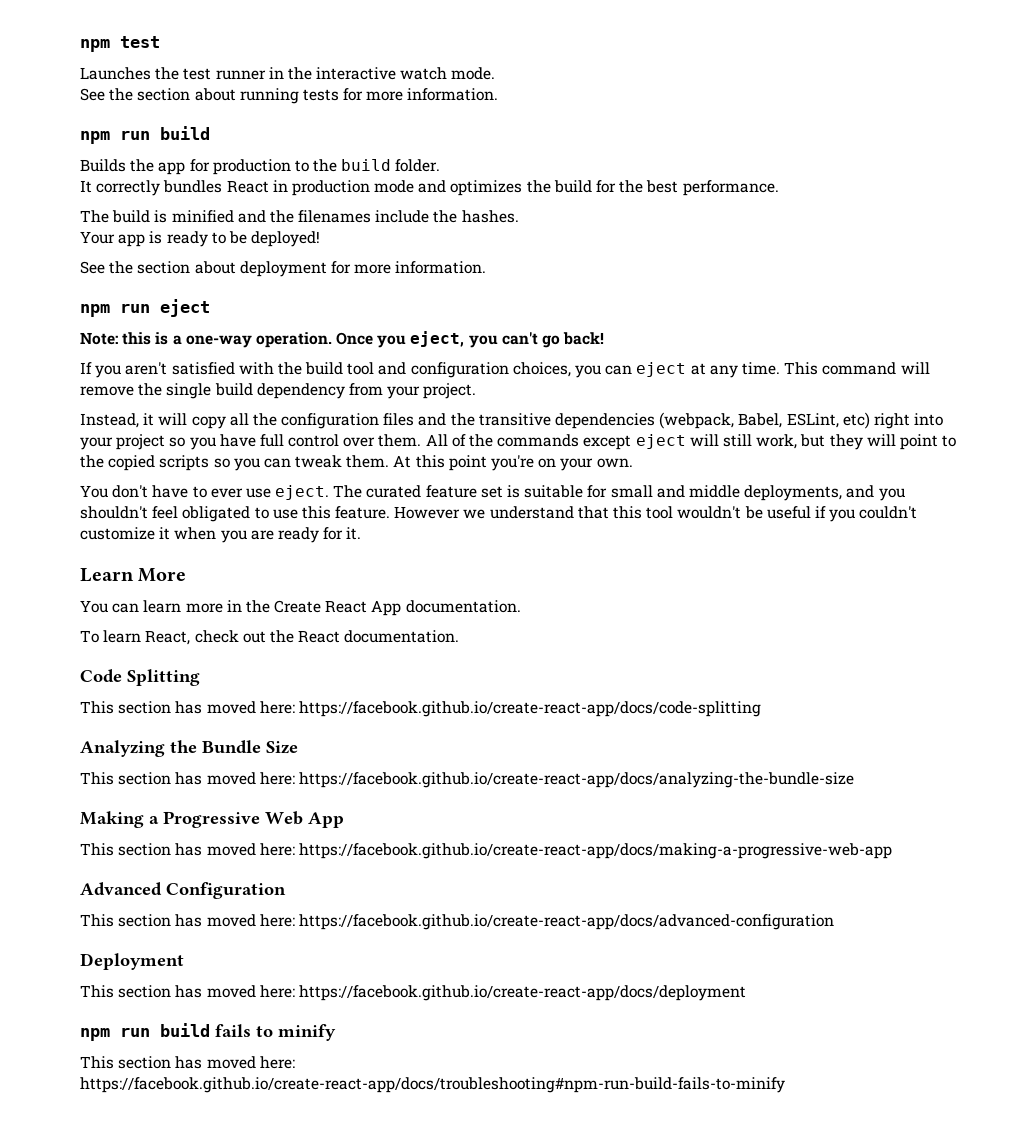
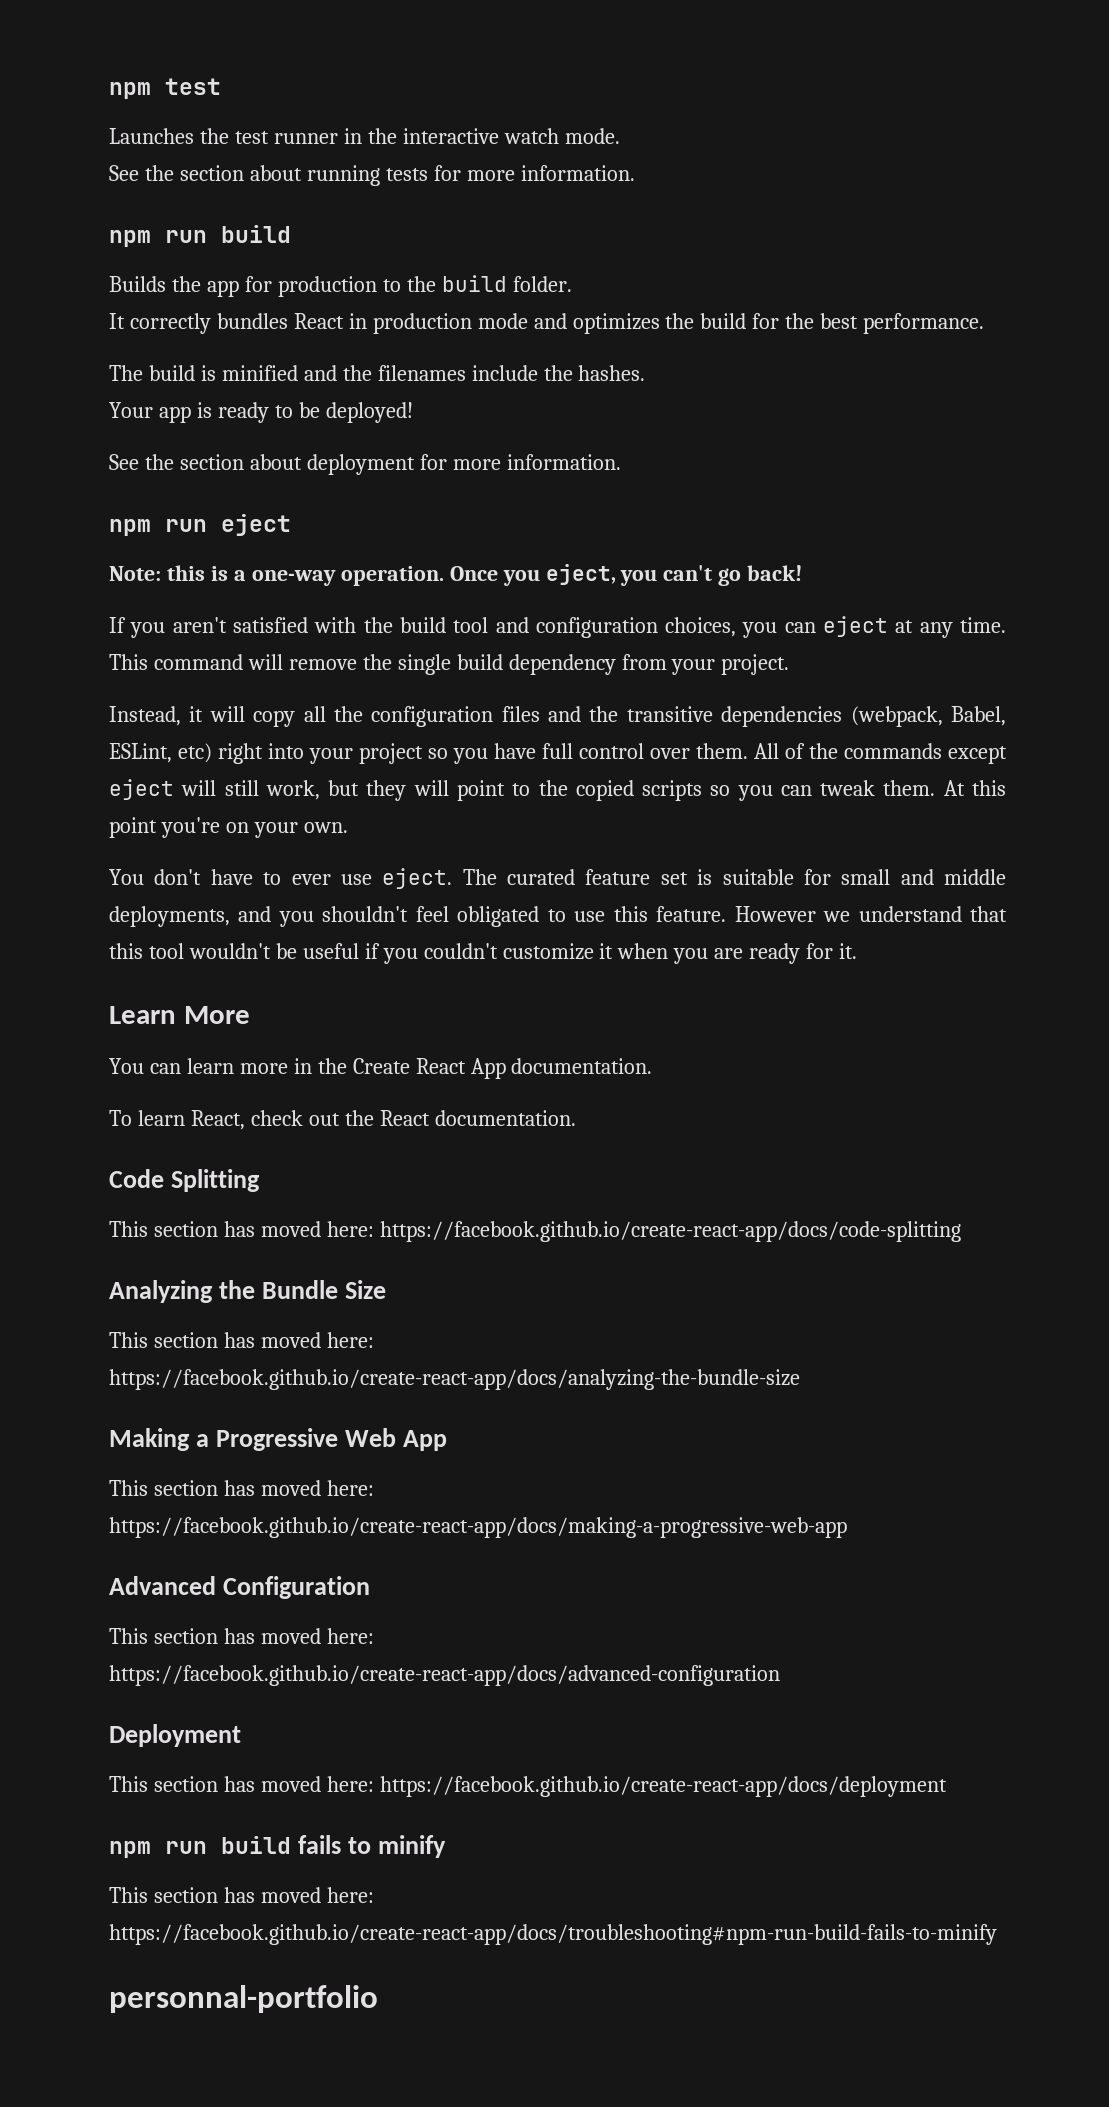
(785, 1085) none -> [109,1985,378,2013] // personnal-portfolio

